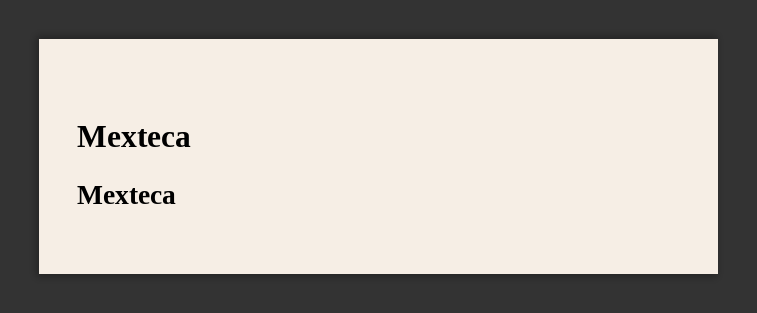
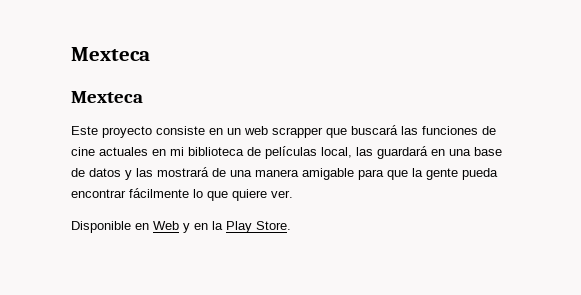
(176, 195) none -> [71,125,496,138] [71,146,502,159] [71,167,498,180] [71,188,293,201] [71,221,291,233] // Este proyecto consiste en un web scrapper que buscará las funciones de cine actuales en mi biblioteca de películas local, las guardará en una base de datos y las mostrará de una manera amigable para que la gente pueda encontrar fácilmente lo que quiere ver. // Disponible en Web y en la Play Store.

